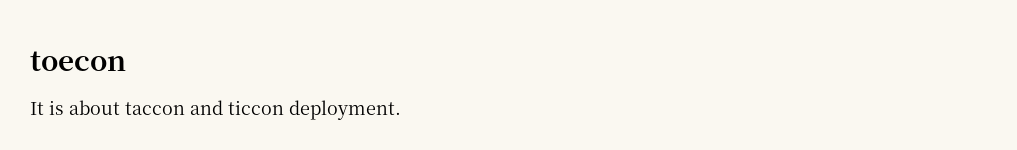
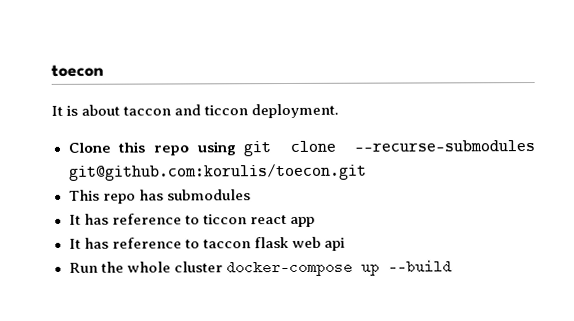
(401, 110) none -> [67,140,535,157] [68,163,367,181] [68,189,251,204] [68,213,315,227] [68,236,345,251] [68,259,452,277] // Clone this repo using git clone --recurse-submodules git@github.com:korulis/toecon.git // This repo has submodules // It has reference to ticcon react app // It has reference to taccon flask web api // Run the whole cluster docker-compose up --build

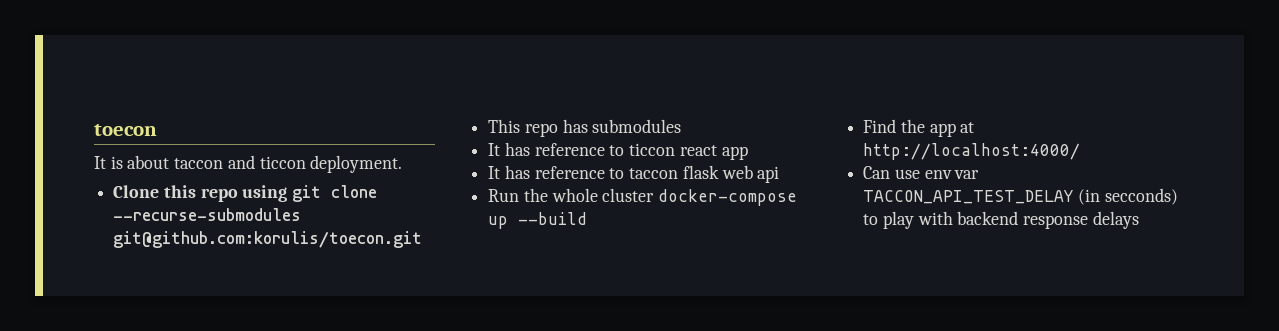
(452, 266) none -> [863,119,975,137] [863,143,1081,160] [863,166,980,179] [863,188,1178,205] [863,211,1139,229] // Find the app at http://localhost:4000/ // Can use env var TACCON_API_TEST_DELAY (in secconds) to play with backend response delays

